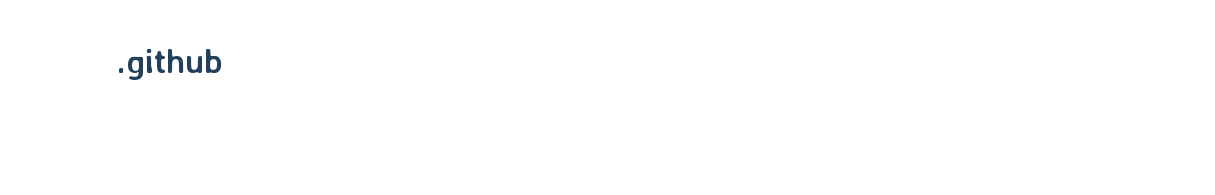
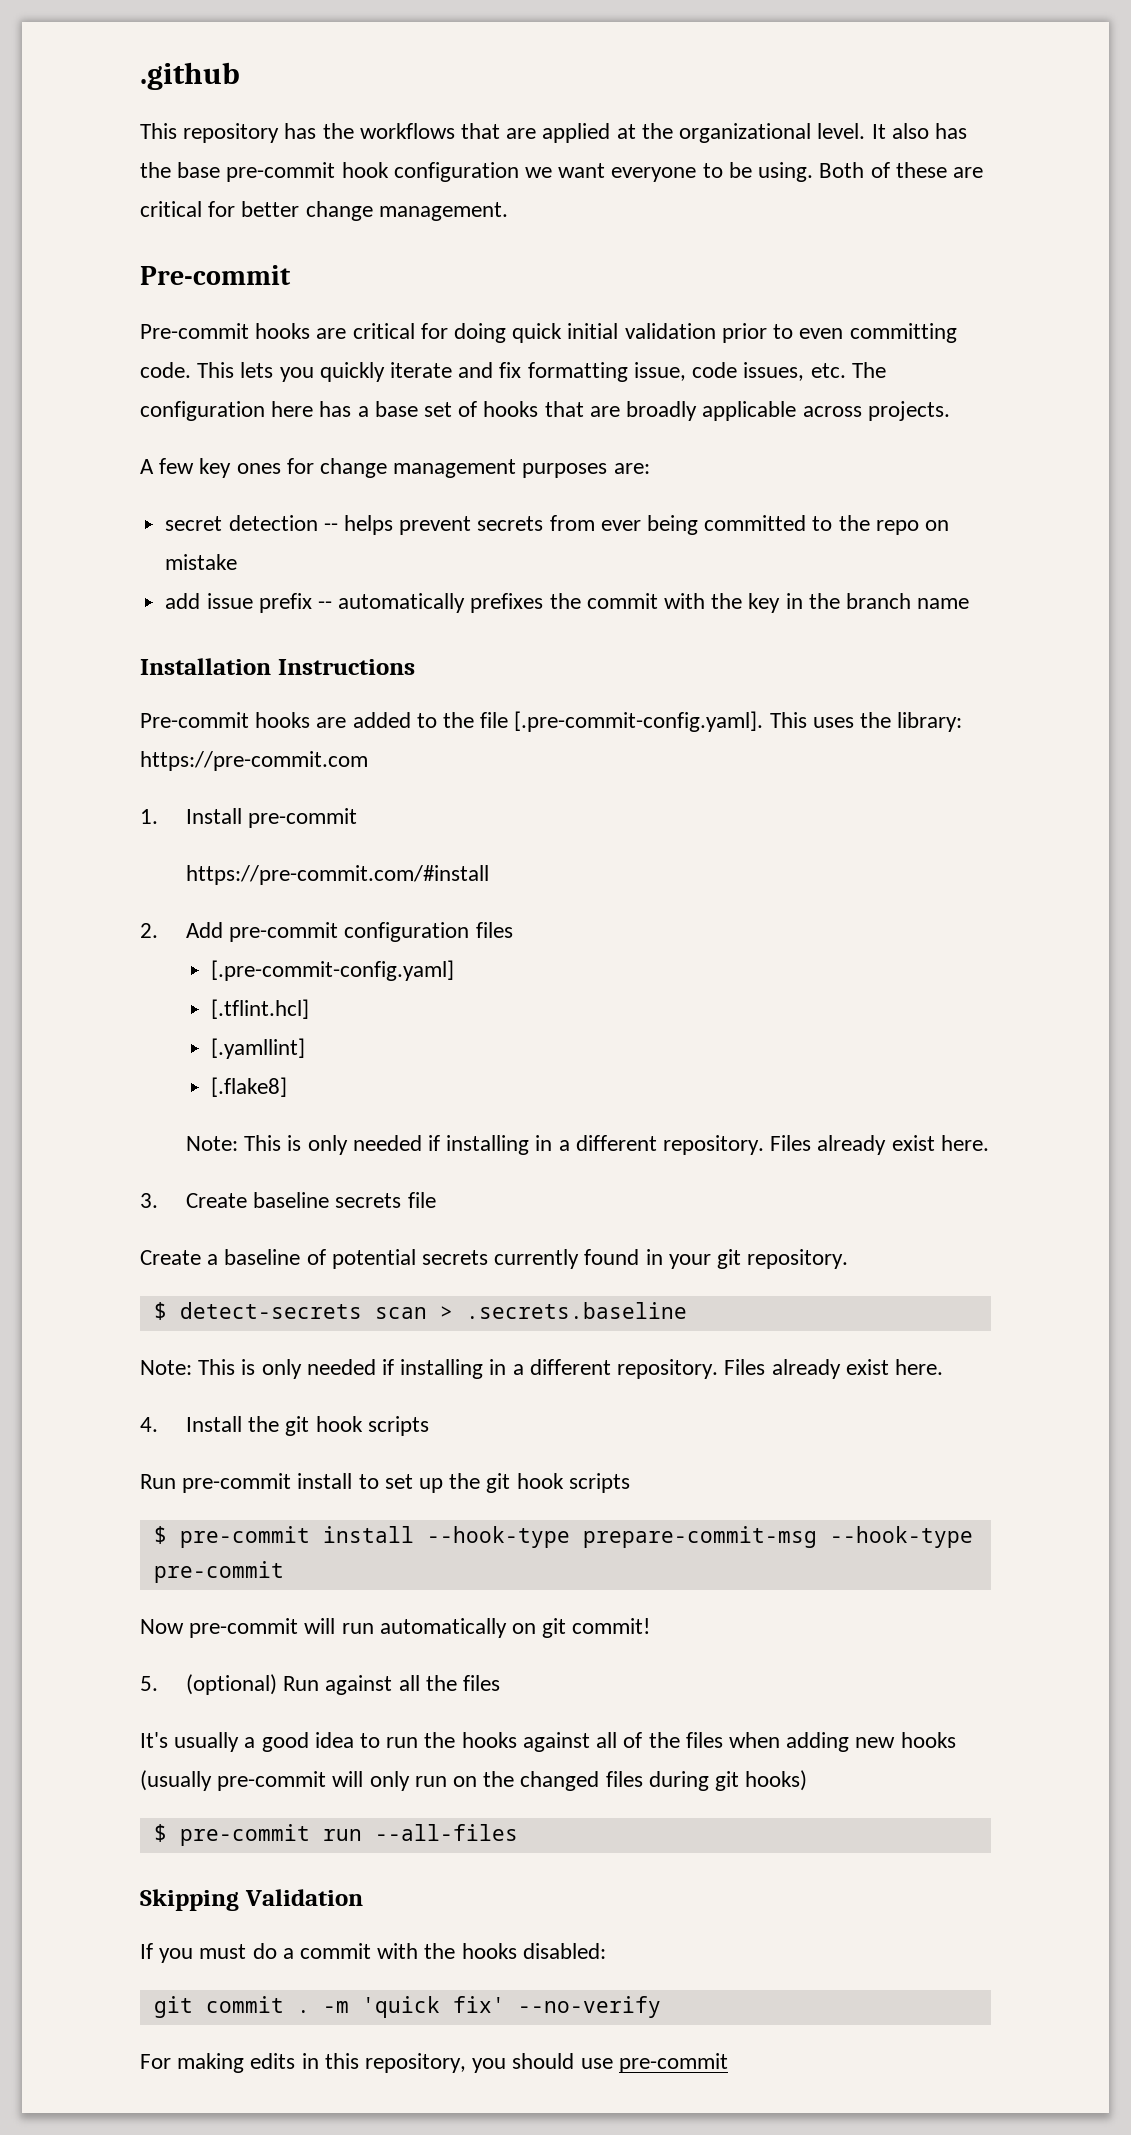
(223, 64) none -> [140,123,967,143] [140,162,983,182] [140,201,508,221] [140,265,291,285] [140,323,957,343] [140,362,886,382] [140,401,950,421] [140,458,650,478] [165,515,950,535] [165,554,238,570] [165,593,970,613] [140,658,415,675] [140,711,963,732] [140,751,368,771] [140,808,358,828] [185,865,489,885] [140,922,513,942] [211,960,455,981] [211,999,310,1019] [211,1038,306,1059] [211,1077,288,1097] [185,1135,989,1155] [140,1192,436,1208] [140,1249,849,1269] [153,1302,687,1320] [140,1359,943,1379] [140,1416,429,1436] [140,1473,630,1493] [153,1526,973,1548] [153,1561,284,1583] [140,1618,651,1638] [140,1674,500,1695] [140,1732,956,1752] [140,1770,808,1791] [153,1824,518,1846] [140,1889,363,1911] [140,1943,606,1963] [153,1996,661,2018] [140,2053,728,2073] // This repository has the workflows that are applied at the organizational level. It also has the base pre-commit hook configuration we want everyone to be using. Both of these are critical for better change management. // Pre-commit // Pre-commit hooks are critical for doing quick initial validation prior to even committing code. This lets you quickly iterate and fix formatting issue, code issues, etc. The configuration here has a base set of hooks that are broadly applicable across projects. // A few key ones for change management purposes are: // secret detection -- helps prevent secrets from ever being committed to the repo on mistake // add issue prefix -- automatically prefixes the commit with the key in the branch name // Installation Instructions // Pre-commit hooks are added to the file [.pre-commit-config.yaml]. This uses the library: https://pre-commit.com // 1. Install pre-commit // https://pre-commit.com/#install // 2. Add pre-commit configuration files // [.pre-commit-config.yaml] // [.tflint.hcl] // [.yamllint] // [.flake8] // Note: This is only needed if installing in a different repository. Files already exist here. // 3. Create baseline secrets file // Create a baseline of potential secrets currently found in your git repository. // $ detect-secrets scan > .secrets.baseline // Note: This is only needed if installing in a different repository. Files already exist here. // 4. Install the git hook scripts // Run pre-commit install to set up the git hook scripts // $ pre-commit install --hook-type prepare-commit-msg --hook-type pre-commit // Now pre-commit will run automatically on git commit! // 5. (optional) Run against all the files // It's usually a good idea to run the hooks against all of the files when adding new hooks (usually pre-commit will only run on the changed files during git hooks) // $ pre-commit run --all-files // Skipping Validation // If you must do a commit with the hooks disabled: // git commit . -m 'quick fix' --no-verify // For making edits in this repository, you should use pre-commit

